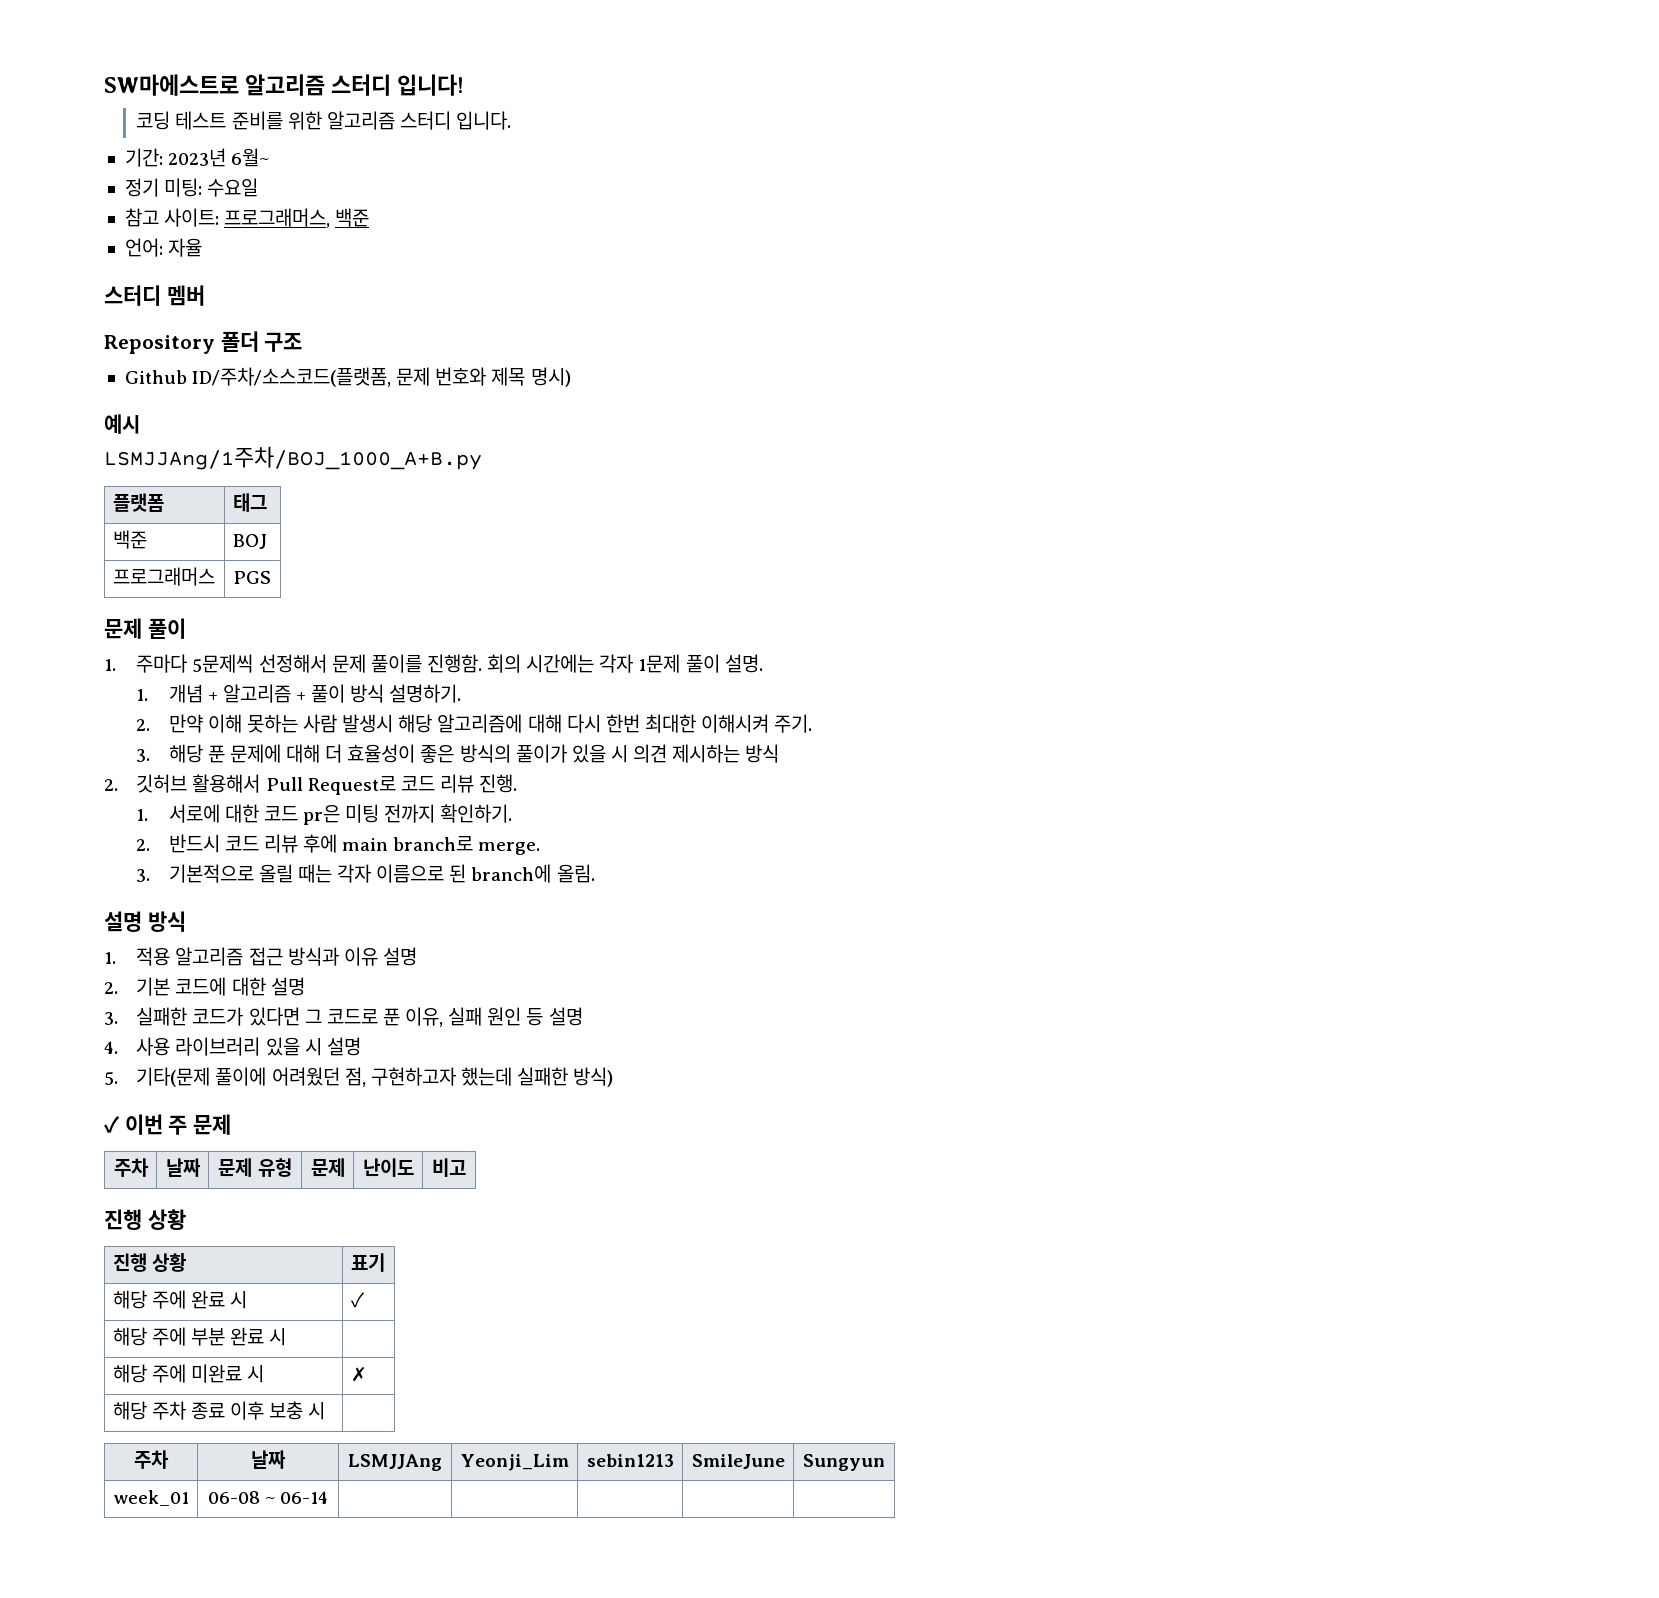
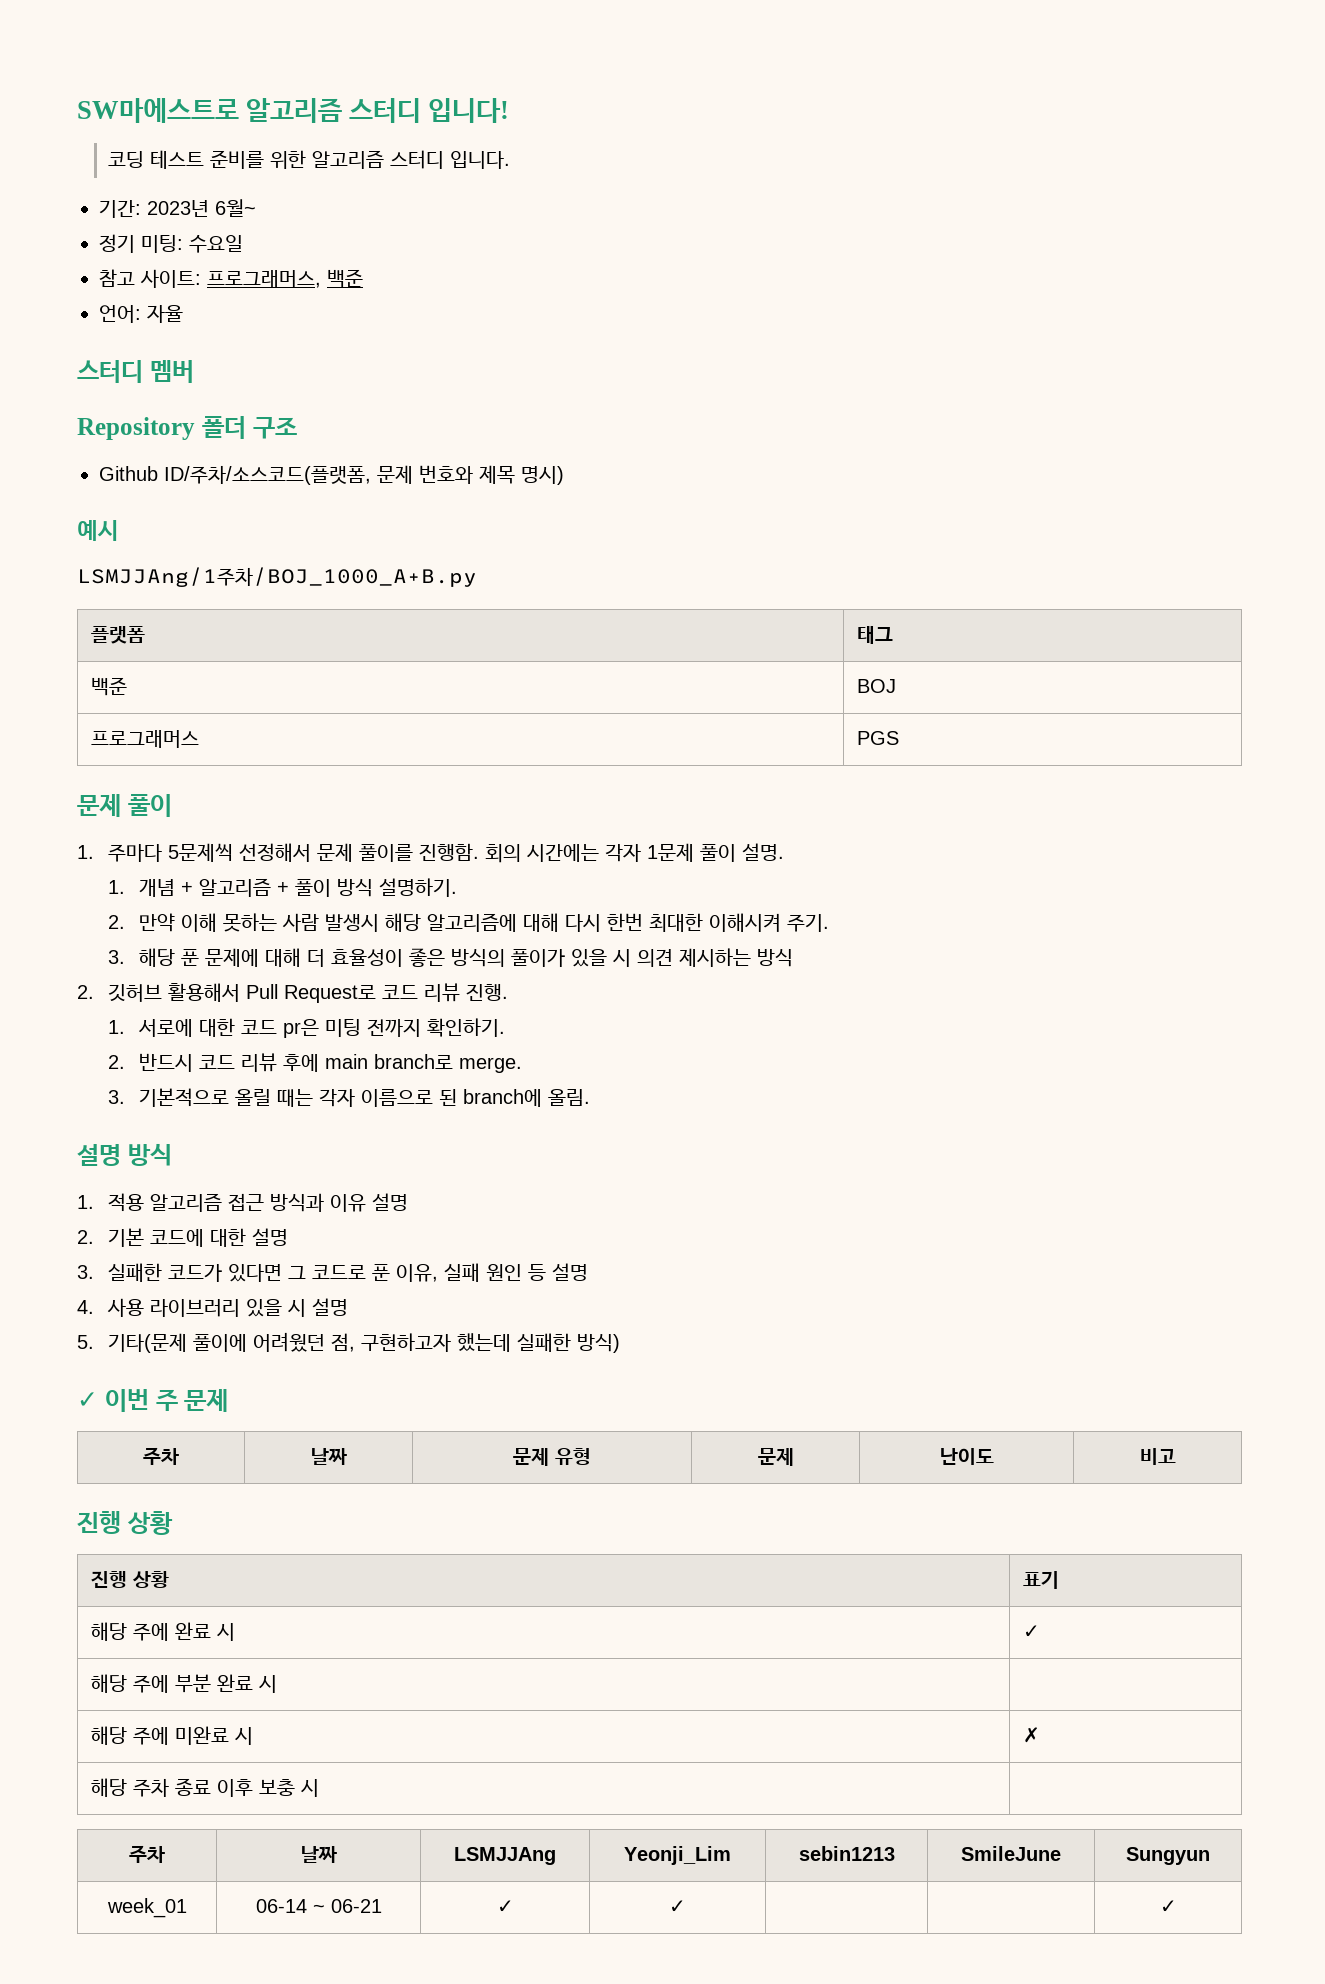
[207,1491,329,1504] 06-08 ~ 06-14 | | | | | -> [255,1899,382,1913] [496,1900,514,1913] [669,1900,686,1913] [1159,1900,1177,1913] 06-14 ~ 06-21 | ✓ | ✓ | | | ✓

